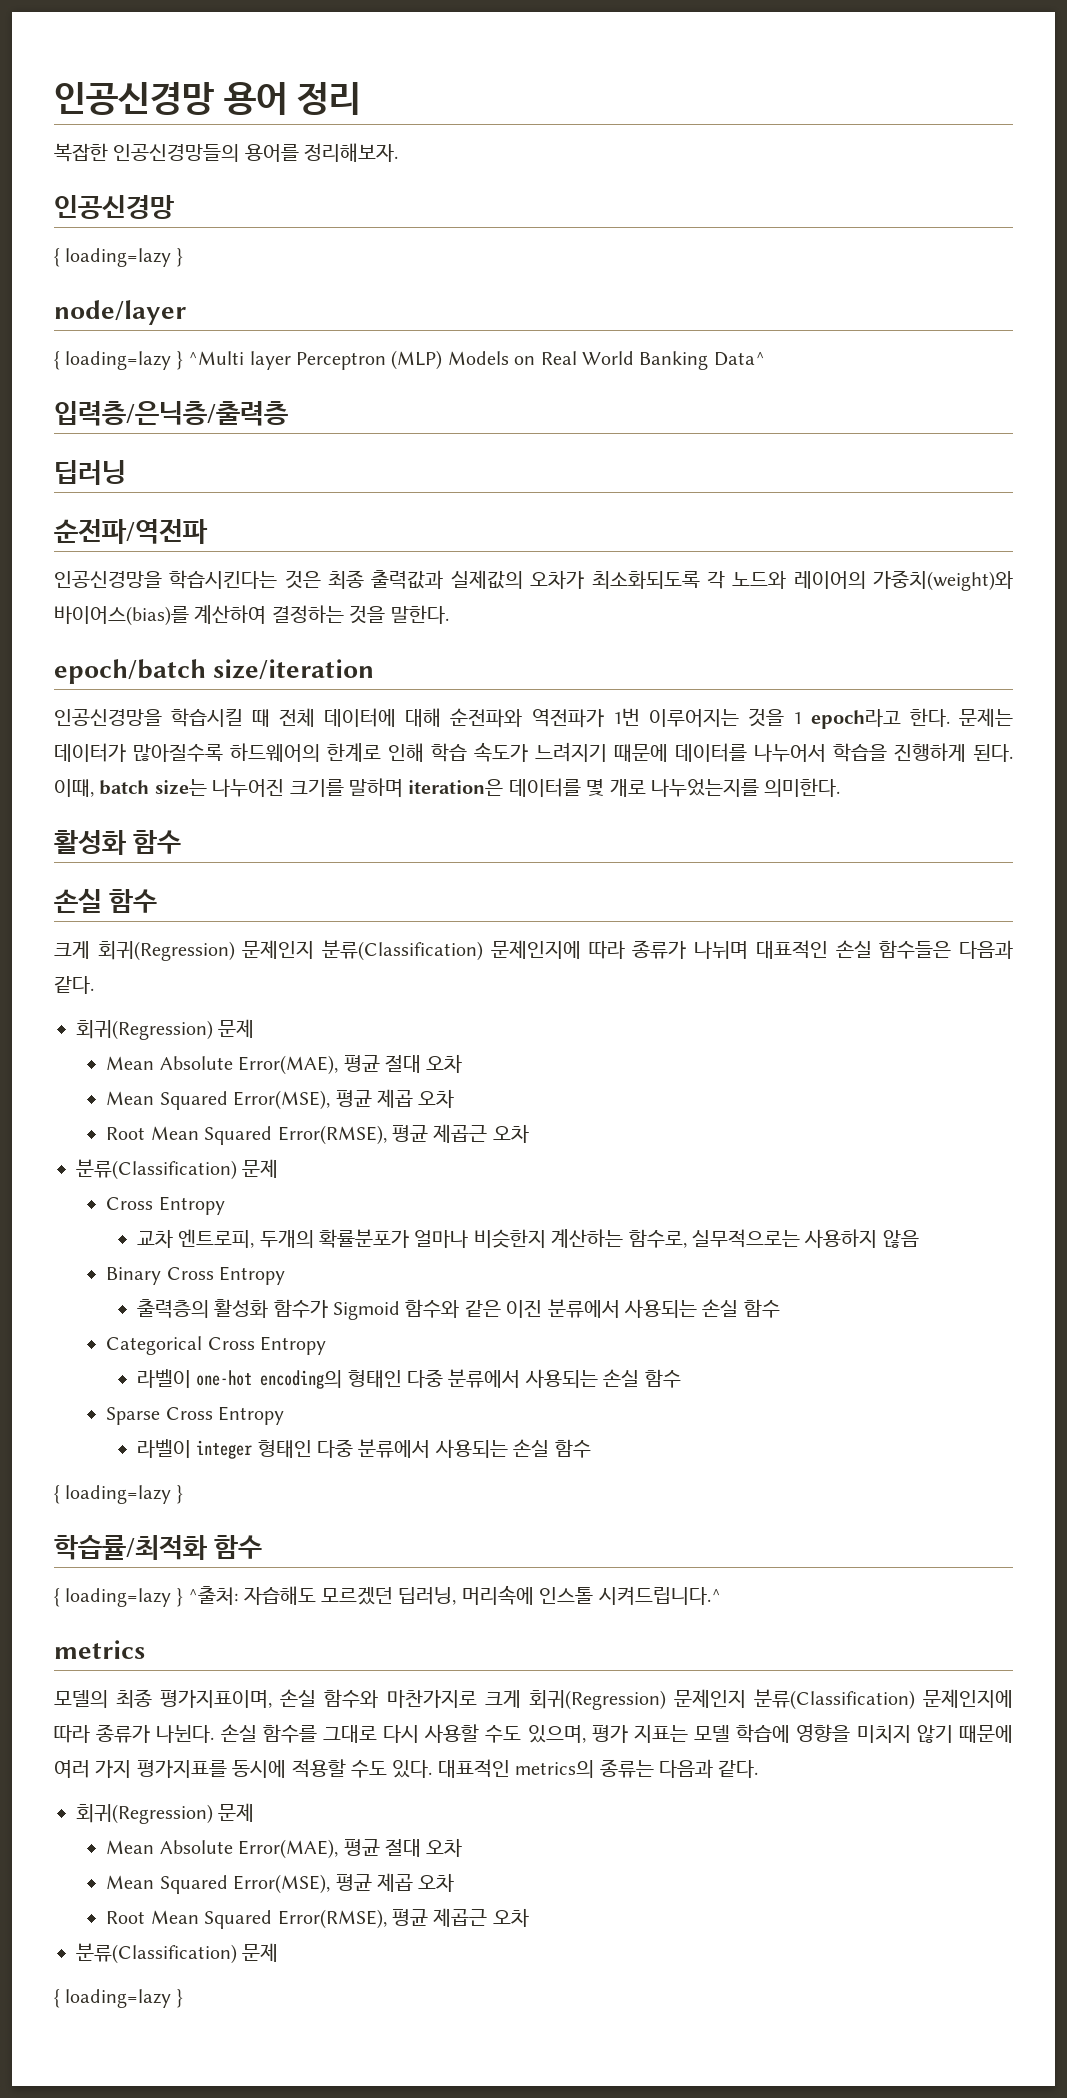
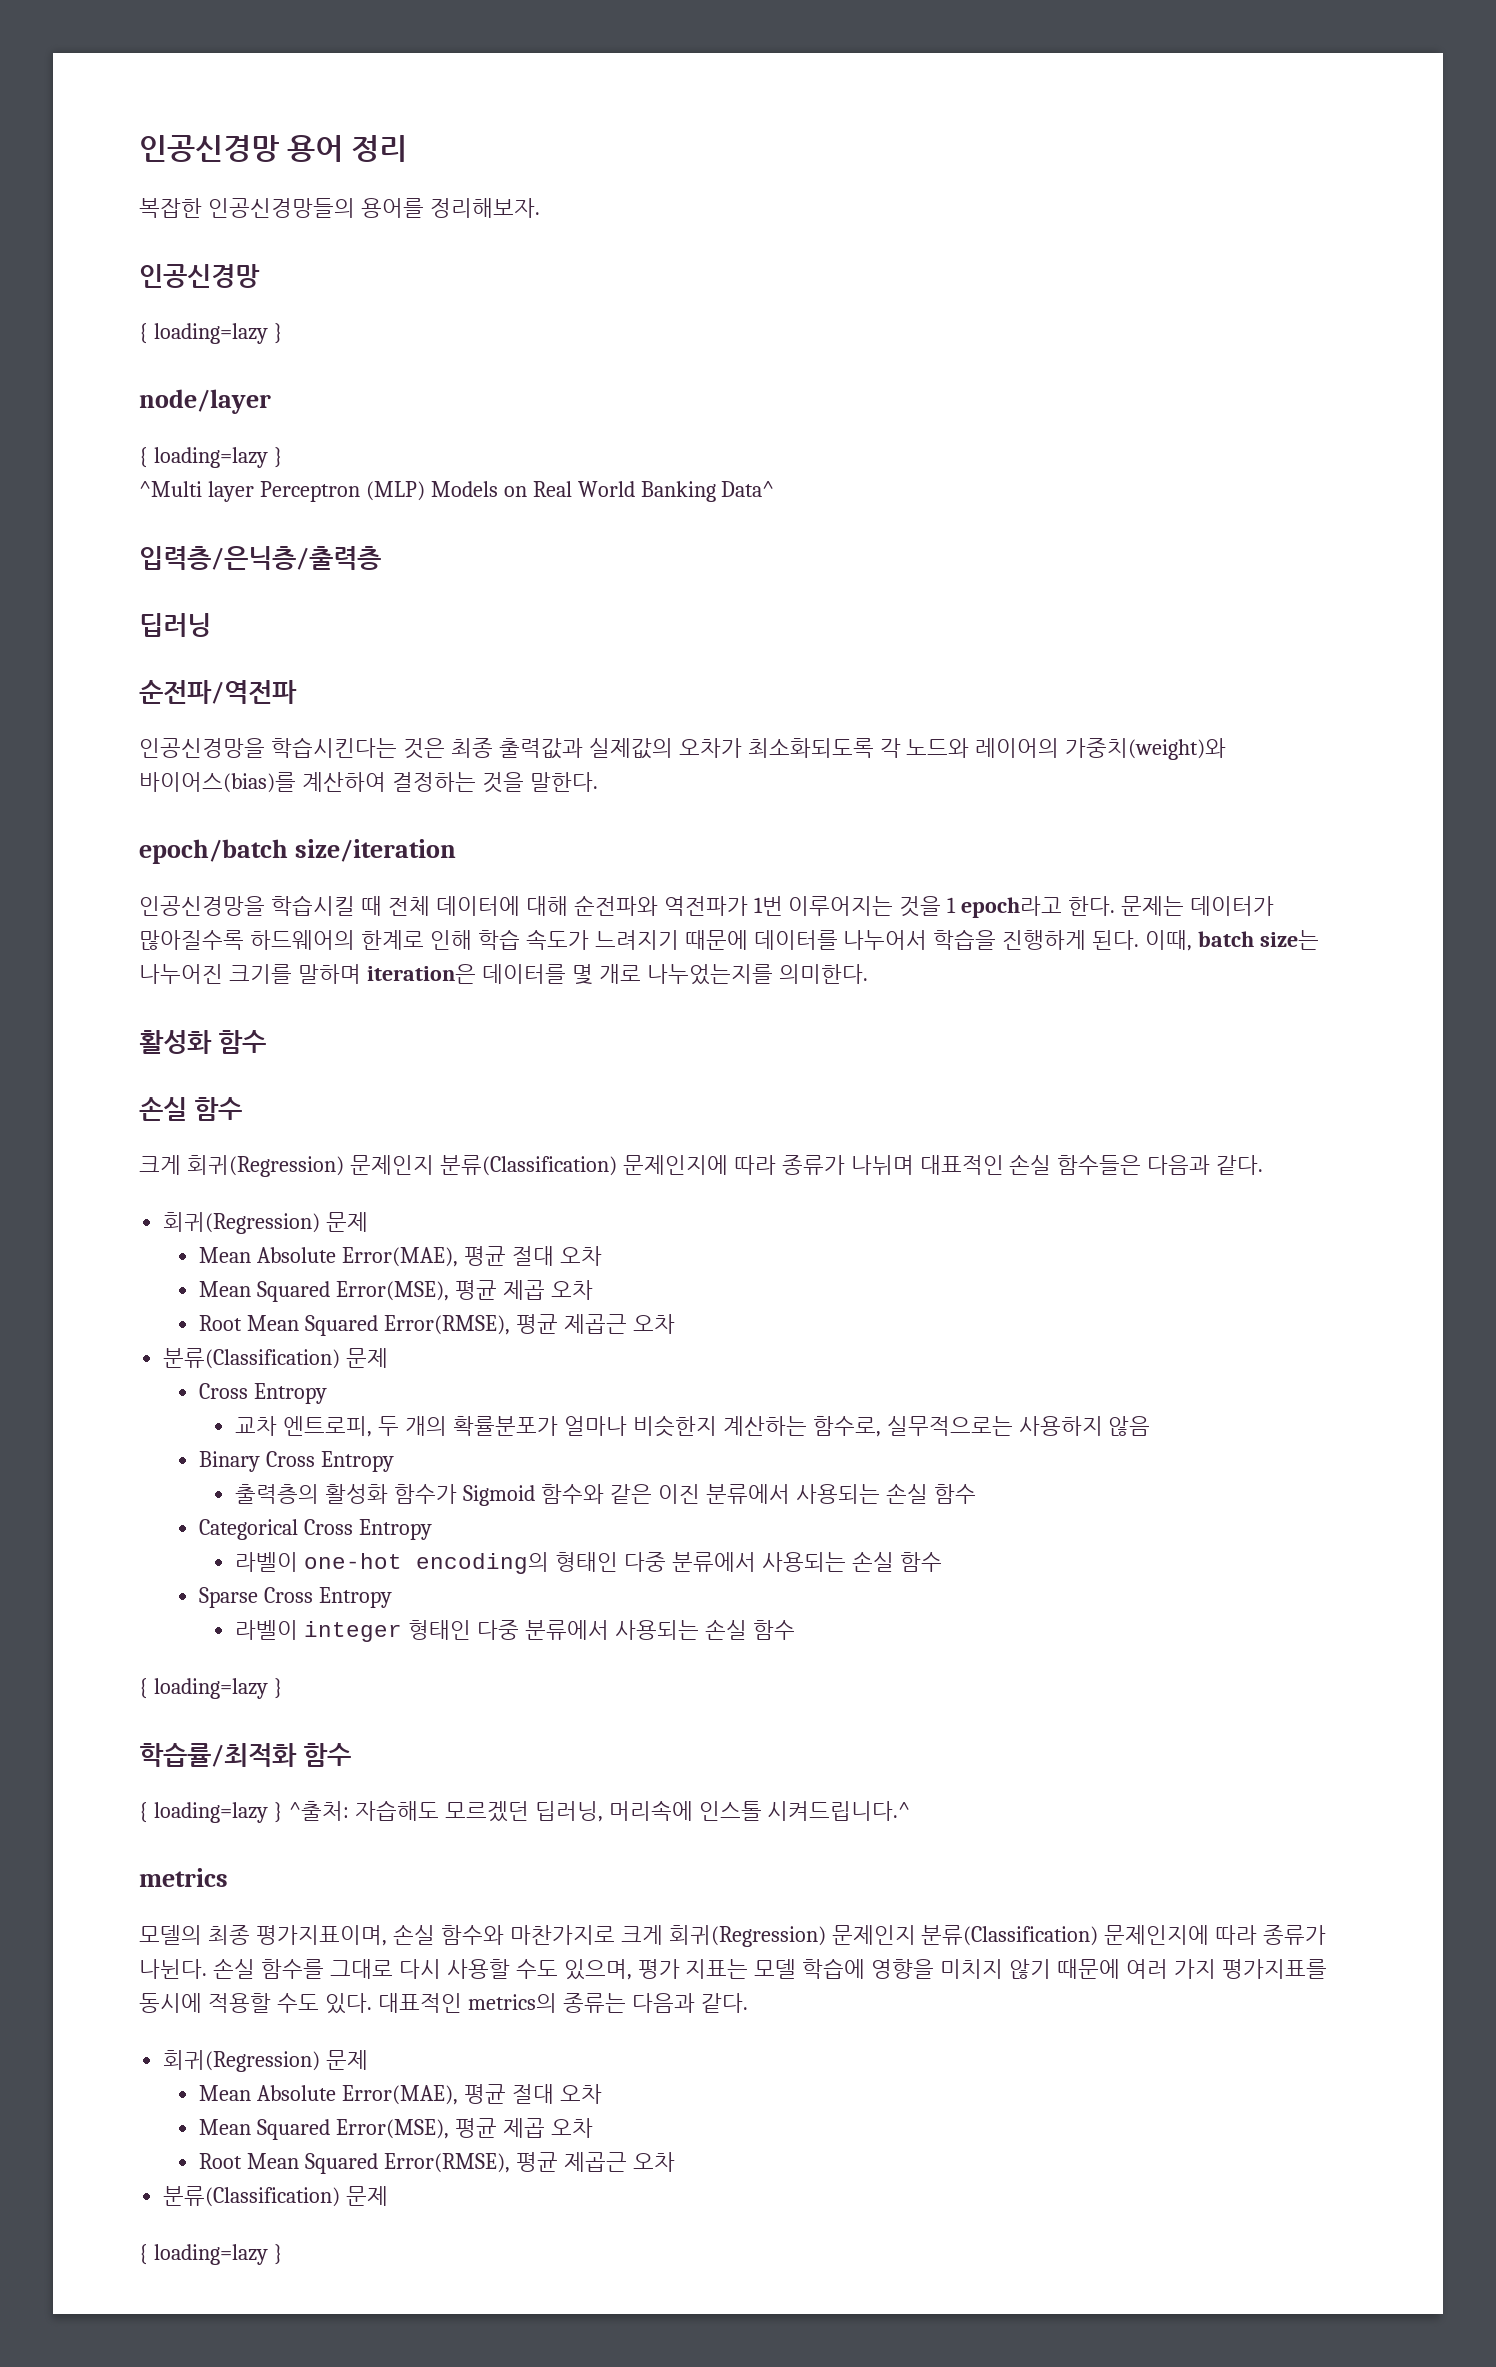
(183, 360) none -> (283, 457) //
[259,1230,314,1248] 두개의 -> [378,1416,447,1436] 두 개의

